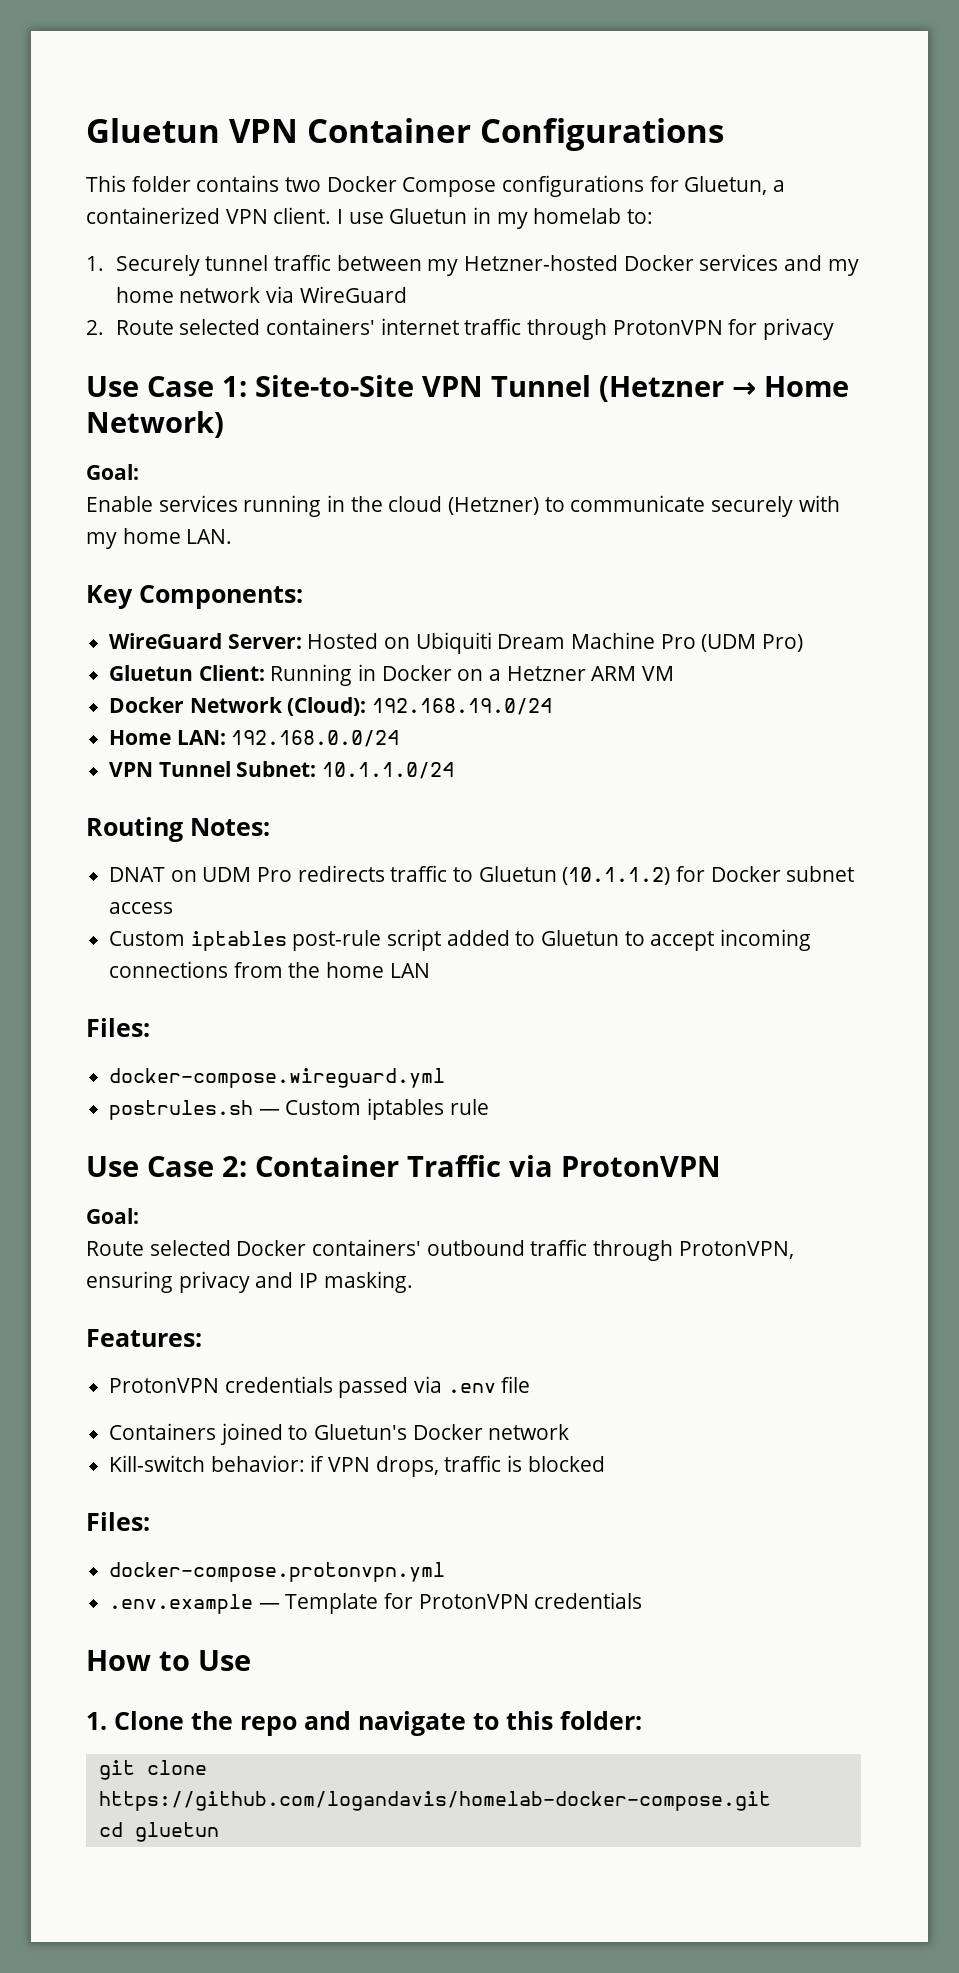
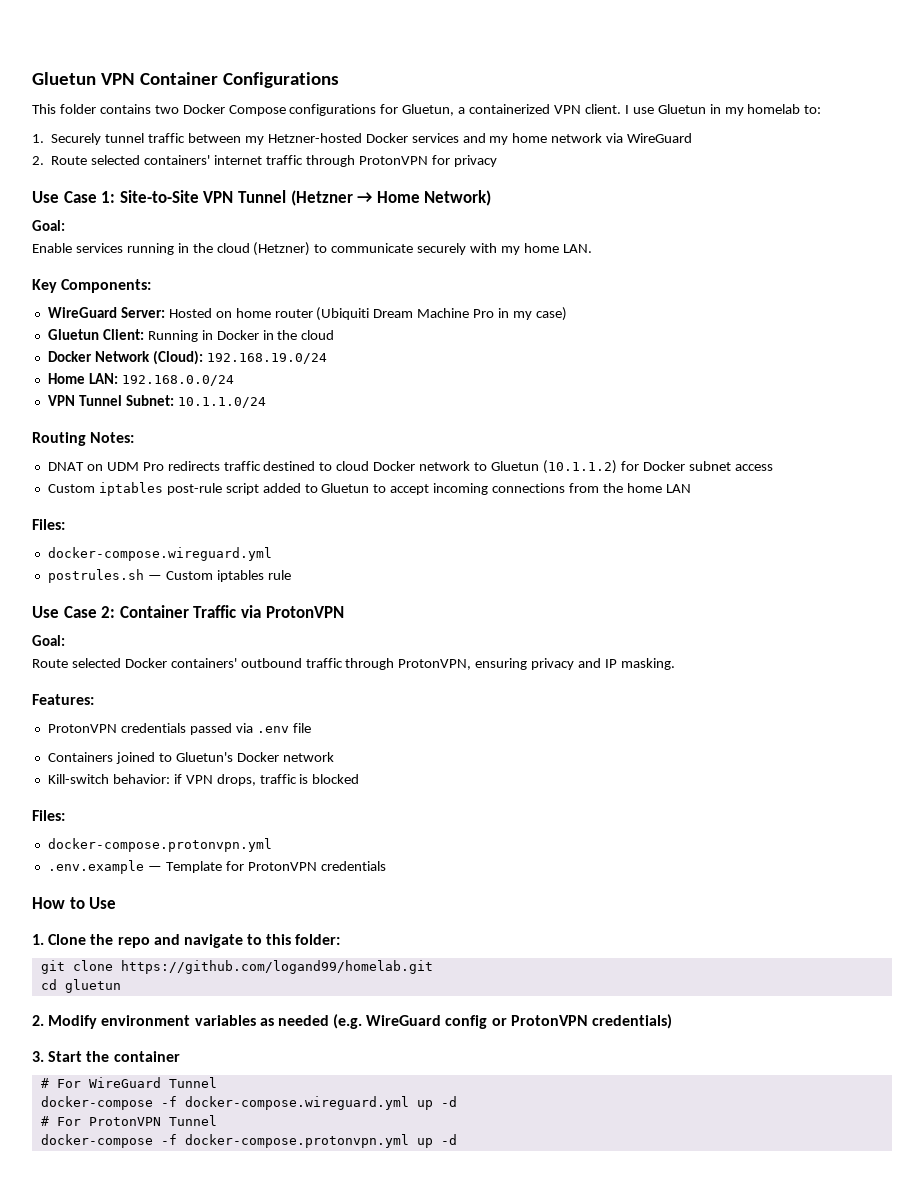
[415,632,804,654] Ubiquiti Dream Machine Pro (UDM Pro) -> [235,307,567,321] home router (Ubiquiti Dream Machine Pro in my case)
[457,666,675,681] on a Hetzner ARM VM -> [262,330,335,340] in the cloud
(448, 873) none -> [263,461,471,471] destined to cloud Docker network
[98,1791,771,1811] https://github.com/logandavis/homelab-docker-compose.git -> [120,960,433,974] https://github.com/logand99/homelab.git
(219, 1832) none -> [32,1014,673,1029] [32,1051,180,1062] [40,1077,217,1088] [40,1096,457,1110] [40,1115,217,1126] [40,1134,457,1148] // 2. Modify environment variables as needed (e.g. WireGuard config or ProtonVPN credentials) // 3. Start the container // # For WireGuard Tunnel // docker-compose -f docker-compose.wireguard.yml up -d // # For ProtonVPN Tunnel // docker-compose -f docker-compose.protonvpn.yml up -d

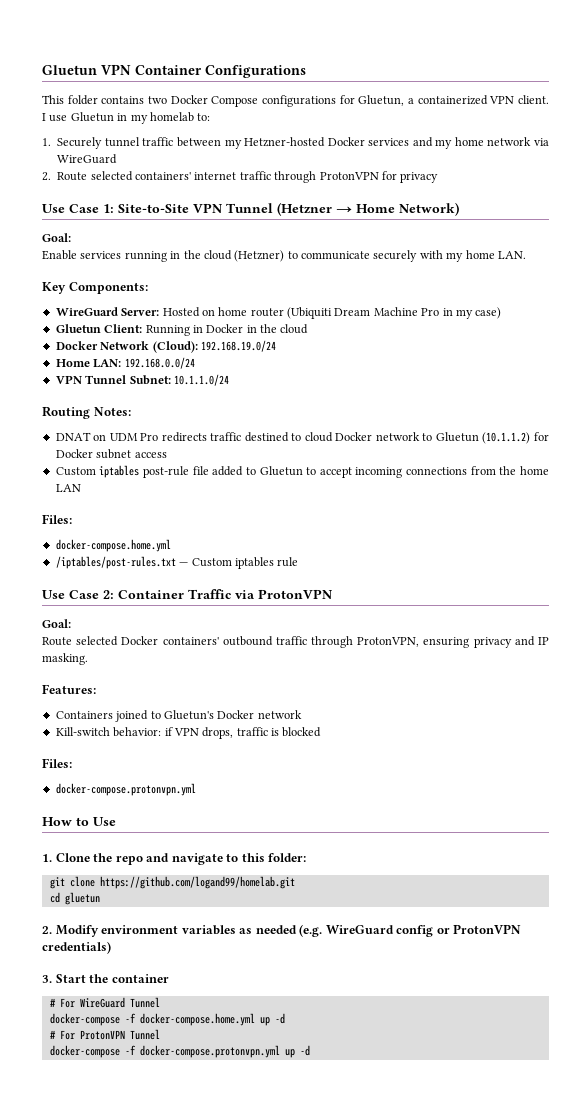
[225,483,259,495] script -> [192,466,209,475] file
[47,547,272,561] [47,569,144,583] docker-compose.wireguard.yml // postrules.sh -> [55,539,171,552] [55,556,176,569] docker-compose.home.yml // /iptables/post-rules.txt
[47,723,311,735] // ProtonVPN credentials passed via .env file -> (96, 689) none
[47,860,386,874] // .env.example — Template for ProtonVPN credentials -> (196, 789) none
[184,1096,409,1110] docker-compose.wireguard.yml -> [139,1013,255,1026] docker-compose.home.yml

